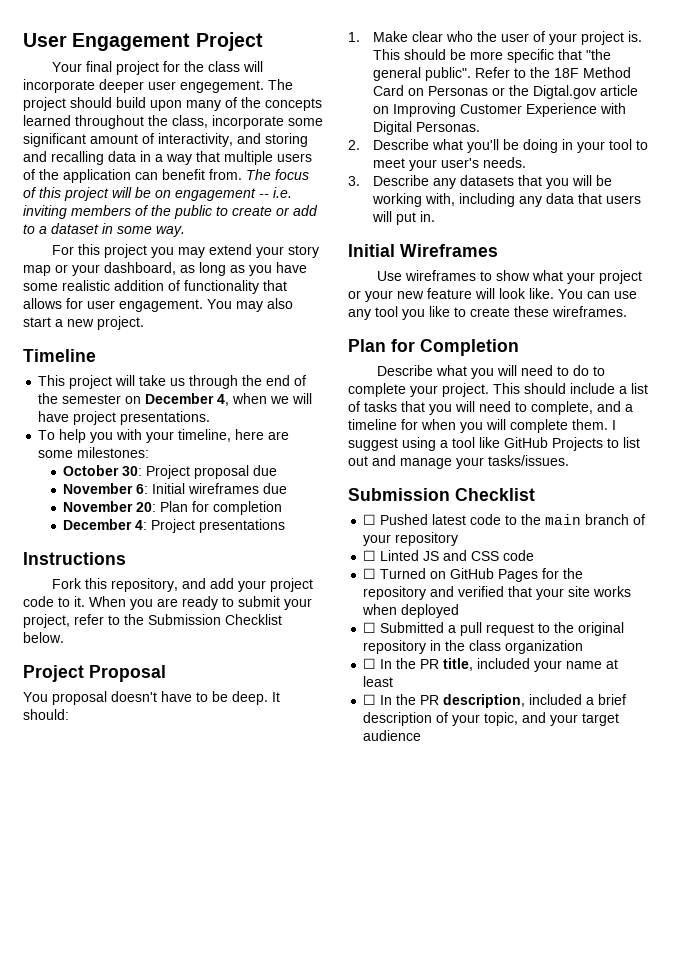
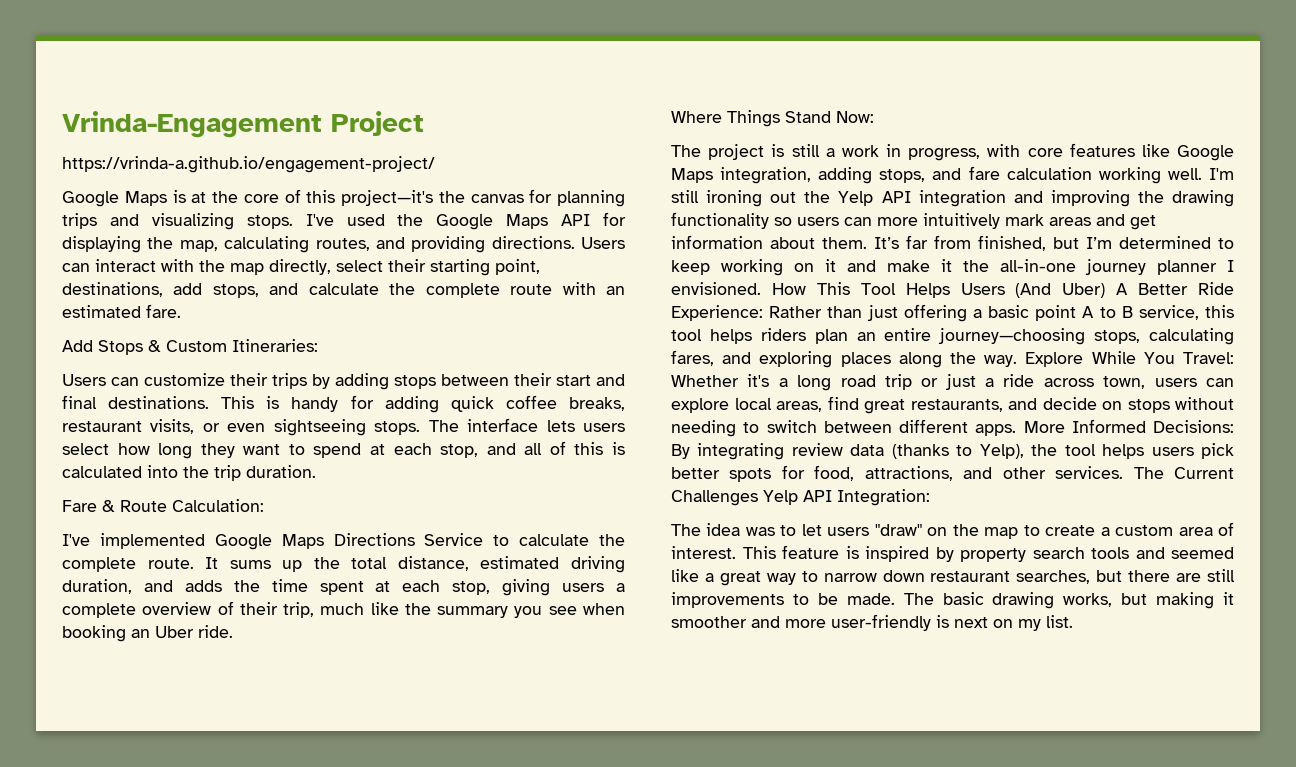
[23,33,191,51] User Engagement -> [62,111,322,138] Vrinda-Engagement
[52,61,264,75] [23,79,293,93] [23,97,322,111] [23,115,323,129] [23,133,308,147] [23,151,312,165] [23,169,309,183] [23,187,292,201] [23,205,318,219] [23,223,185,237] [52,244,320,258] [23,262,307,276] [23,280,287,294] [23,298,293,312] [23,316,144,330] [23,349,96,362] [38,375,307,389] [38,393,313,406] [38,411,211,425] [38,429,290,443] [38,447,150,458] [63,465,278,479] [63,483,288,494] [63,501,283,515] [63,519,286,533] [23,552,126,565] [52,578,314,592] [23,596,312,610] [23,614,282,628] [23,632,64,643] [23,665,166,682] [23,691,280,705] [23,709,69,720] [348,31,643,45] [373,49,612,63] [373,67,632,81] [373,85,639,99] [373,103,627,117] [373,121,481,135] [348,139,649,153] [373,157,527,171] [348,175,613,189] [372,193,642,207] [372,211,436,225] [348,244,498,257] [377,270,643,284] [348,288,637,302] [348,306,627,320] [348,339,519,356] [377,365,606,379] [348,383,648,397] [348,401,633,415] [348,419,616,433] [348,437,640,451] [348,455,569,469] [348,488,535,501] [363,514,646,525] [363,532,459,546] [363,550,535,561] [363,568,584,582] [363,586,632,600] [362,604,460,618] [363,622,625,636] [363,640,584,654] [363,658,619,672] [363,676,394,687] [363,694,627,708] [363,712,620,726] [363,730,422,741] Your final project for the class will incorporate deeper user engegement. The project should build upon many of the concepts learned throughout the class, incorporate some significant amount of interactivity, and storing and recalling data in a way that multiple users of the application can benefit from. The focus of this project will be on engagement -- i.e. inviting members of the public to create or add to a dataset in some way. // For this project you may extend your story map or your dashboard, as long as you have some realistic addition of functionality that allows for user engagement. You may also start a new project. // Timeline // This project will take us through the end of the semester on December 4, when we will have project presentations. // To help you with your timeline, here are some milestones: // October 30: Project proposal due // November 6: Initial wireframes due // November 20: Plan for completion // December 4: Project presentations // Instructions // Fork this repository, and add your project code to it. When you are ready to submit your project, refer to the Submission Checklist below. // Project Proposal // You proposal doesn't have to be deep. It should: // 1. Make clear who the user of your project is. This should be more specific that "the general public". Refer to the 18F Method Card on Personas or the Digtal.gov article on Improving Customer Experience with Digital Personas. // 2. Describe what you'll be doing in your tool to meet your user's needs. // 3. Describe any datasets that you will be working with, including any data that users will put in. // Initial Wireframes // Use wireframes to show what your project or your new feature will look like. You can use any tool you like to create these wireframes. // Plan for Completion // Describe what you will need to do to complete your project. This should include a list of tasks that you will need to complete, and a timeline for when you will complete them. I suggest using a tool like GitHub Projects to list out and manage your tasks/issues. // Submission Checklist // ☐ Pushed latest code to the main branch of your repository // ☐ Linted JS and CSS code // ☐ Turned on GitHub Pages for the repository and verified that your site works when deployed // ☐ Submitted a pull request to the original repository in the class organization // ☐ In the PR title, included your name at least // ☐ In the PR description, included a brief description of your topic, and your target audience -> [62,156,435,173] [62,189,625,207] [62,212,626,230] [62,236,625,253] [62,259,540,276] [62,282,626,298] [62,304,181,318] [62,339,318,355] [62,373,625,390] [62,395,625,413] [62,418,626,436] [62,441,625,459] [62,465,316,481] [62,499,264,512] [62,533,625,550] [62,556,625,573] [62,579,626,596] [62,601,625,618] [62,625,233,642] [671,110,874,127] [671,143,1234,161] [671,166,1234,184] [671,190,1234,207] [671,212,1156,230] [671,235,1234,251] [671,259,1234,276] [671,282,1234,298] [671,304,1234,322] [671,328,1234,345] [671,350,1234,368] [671,374,1234,391] [671,396,1234,414] [671,419,1234,437] [671,443,1234,460] [671,465,1234,482] [671,489,930,506] [671,522,1234,539] [671,545,1234,562] [671,569,1235,586] [671,592,1234,609] [671,614,1073,631] https://vrinda-a.github.io/engagement-project/ // Google Maps is at the core of this project—it's the canvas for planning trips and visualizing stops. I've used the Google Maps API for displaying the map, calculating routes, and providing directions. Users can interact with the map directly, select their starting point, destinations, add stops, and calculate the complete route with an estimated fare. // Add Stops & Custom Itineraries: // Users can customize their trips by adding stops between their start and final destinations. This is handy for adding quick coffee breaks, restaurant visits, or even sightseeing stops. The interface lets users select how long they want to spend at each stop, and all of this is calculated into the trip duration. // Fare & Route Calculation: // I've implemented Google Maps Directions Service to calculate the complete route. It sums up the total distance, estimated driving duration, and adds the time spent at each stop, giving users a complete overview of their trip, much like the summary you see when booking an Uber ride. // Where Things Stand Now: // The project is still a work in progress, with core features like Google Maps integration, adding stops, and fare calculation working well. I'm still ironing out the Yelp API integration and improving the drawing functionality so users can more intuitively mark areas and get information about them. It’s far from finished, but I’m determined to keep working on it and make it the all-in-one journey planner I envisioned. How This Tool Helps Users (And Uber) A Better Ride Experience: Rather than just offering a basic point A to B service, this tool helps riders plan an entire journey—choosing stops, calculating fares, and exploring places along the way. Explore While You Travel: Whether it's a long road trip or just a ride across town, users can explore local areas, find great restaurants, and decide on stops without needing to switch between different apps. More Informed Decisions: By integrating review data (thanks to Yelp), the tool helps users pick better spots for food, attractions, and other services. The Current Challenges Yelp API Integration: // The idea was to let users "draw" on the map to create a custom area of interest. This feature is inspired by property search tools and seemed like a great way to narrow down restaurant searches, but there are still improvements to be made. The basic drawing works, but making it smoother and more user-friendly is next on my list.

